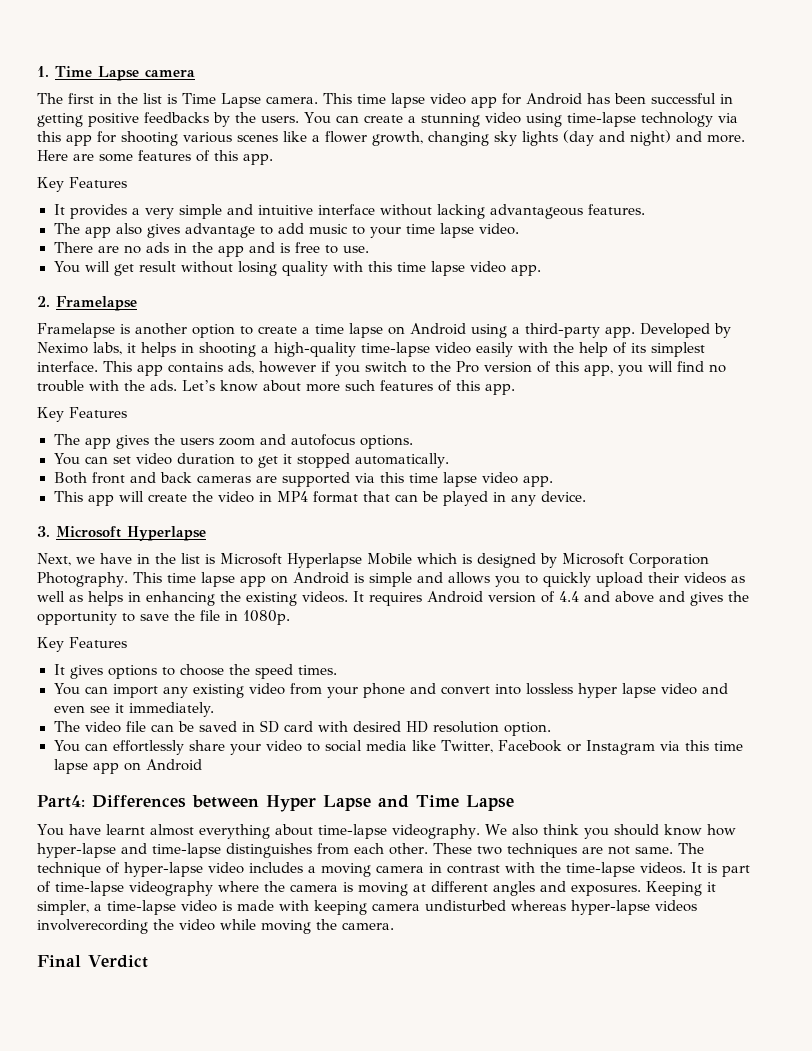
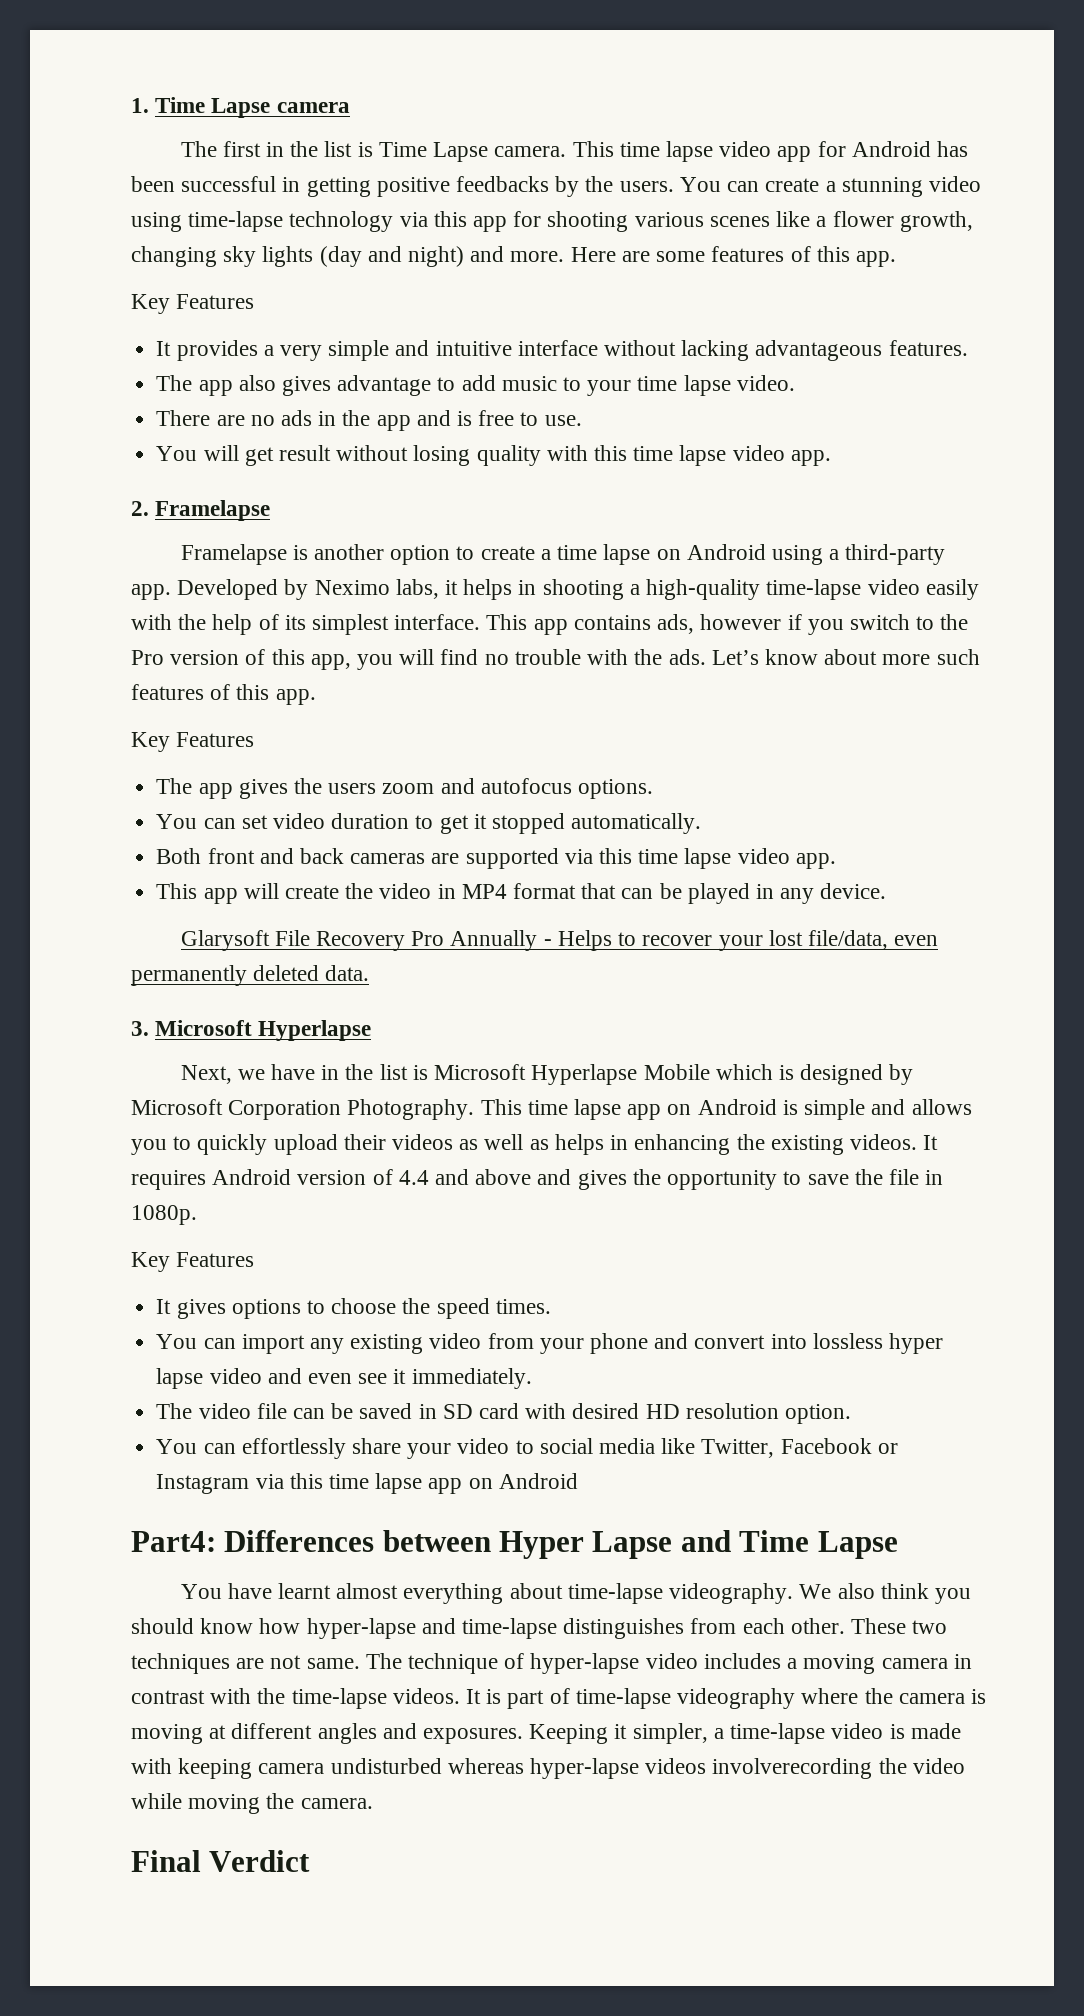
(586, 496) none -> [180,930,939,951] [131,965,370,986] // Glarysoft File Recovery Pro Annually - Helps to recover your lost file/data, even permanently deleted data.

